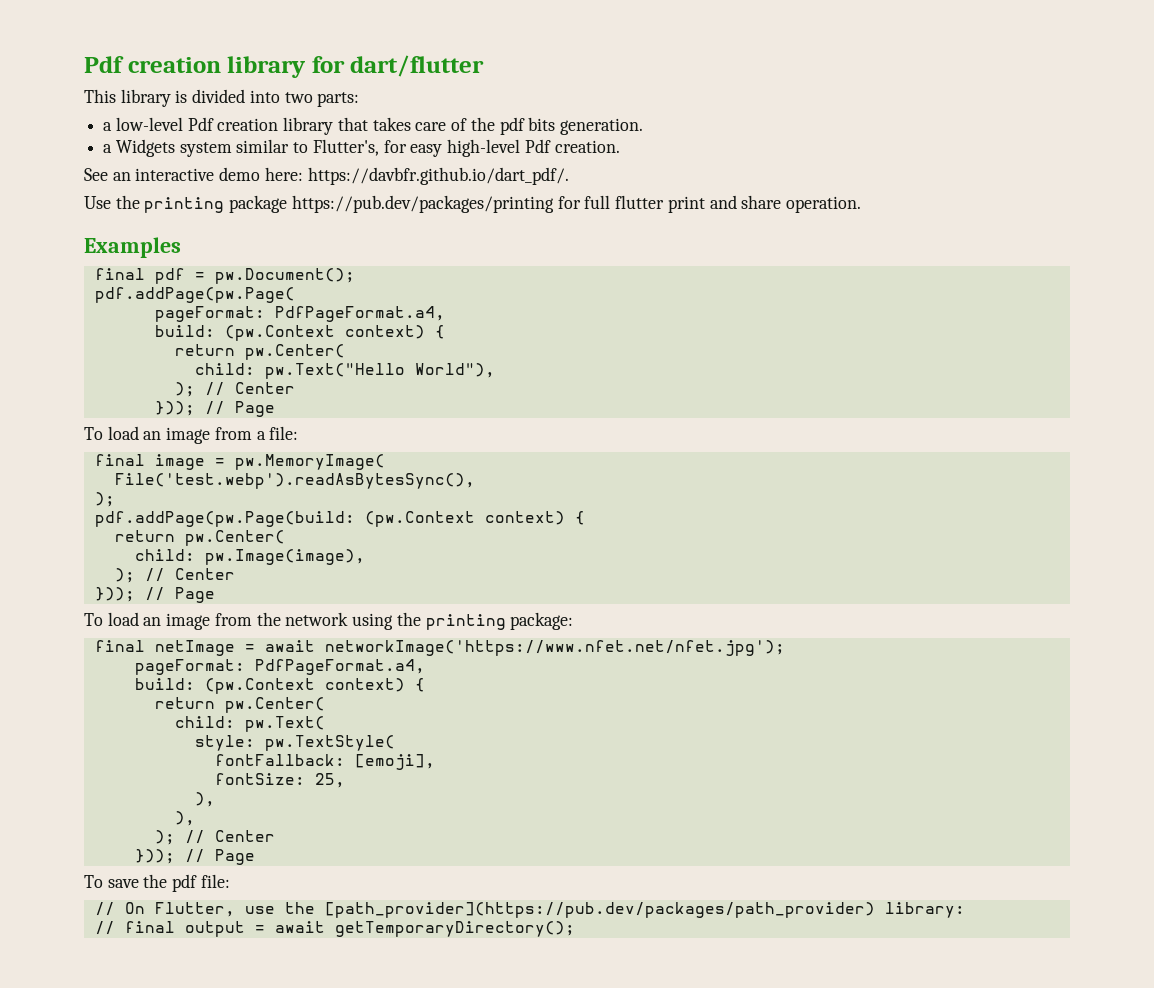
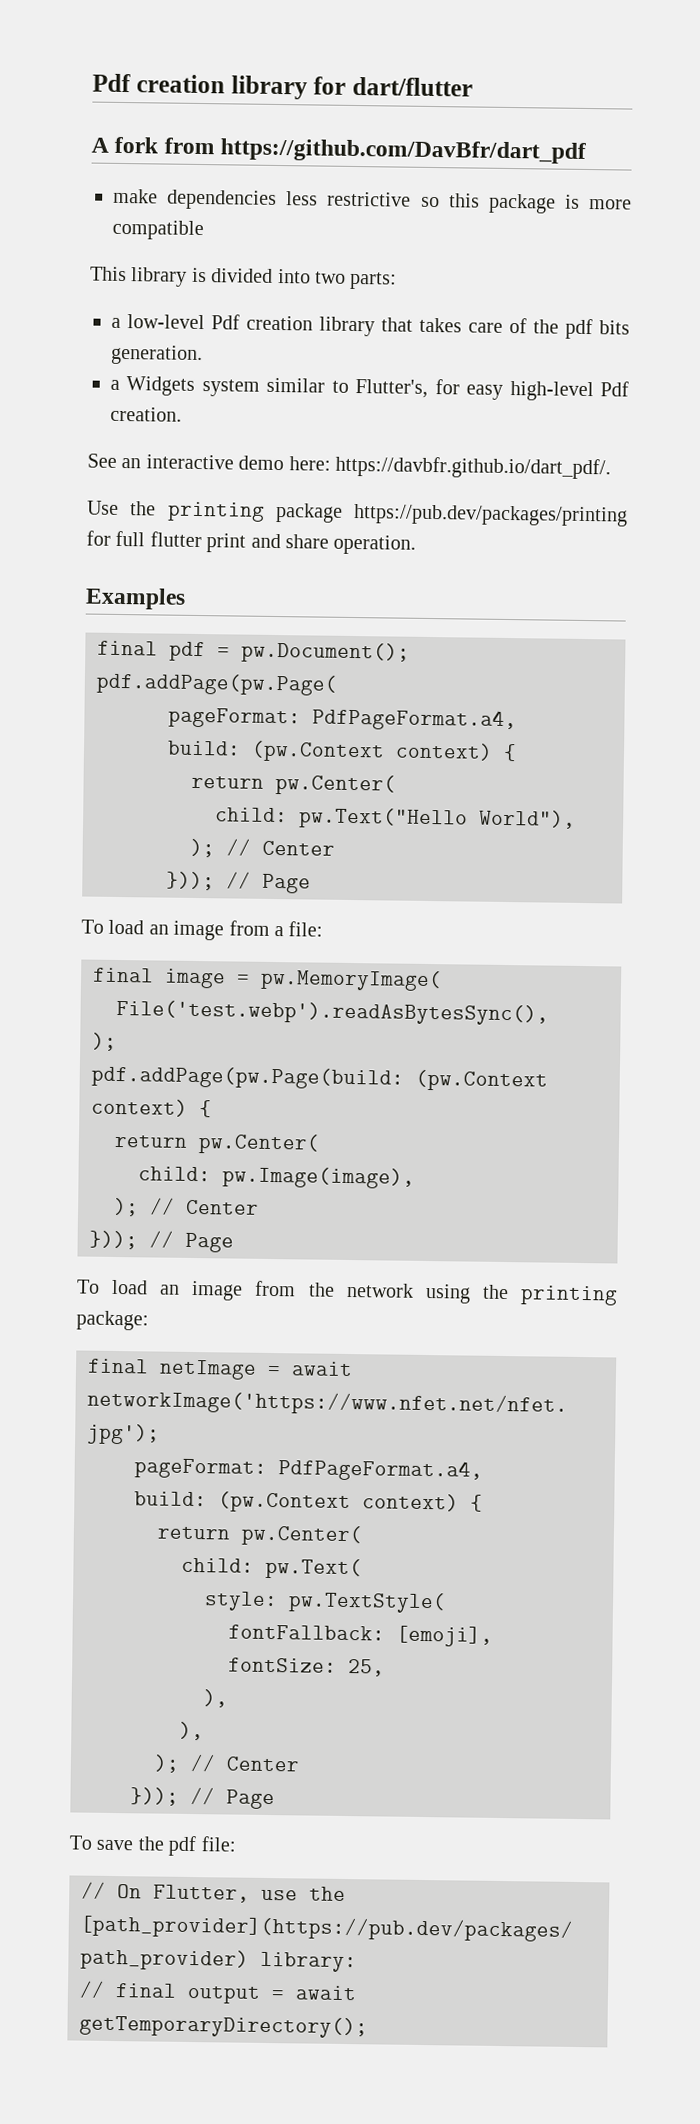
(485, 66) none -> [91,136,588,164] [113,188,632,214] [112,219,204,241] // A fork from https://github.com/DavBfr/dart_pdf // make dependencies less restrictive so this package is more compatible

